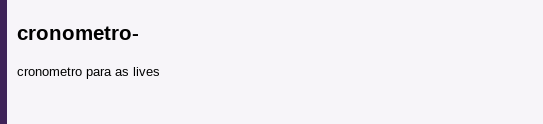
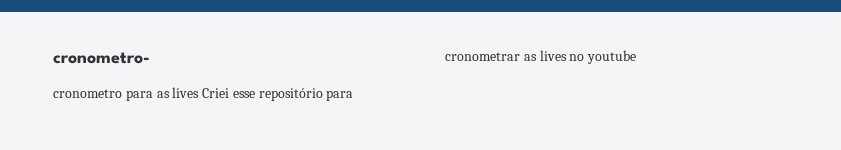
(160, 71) none -> [202,88,354,101] [445,50,637,64] Criei esse repositório para cronometrar as lives no youtube

